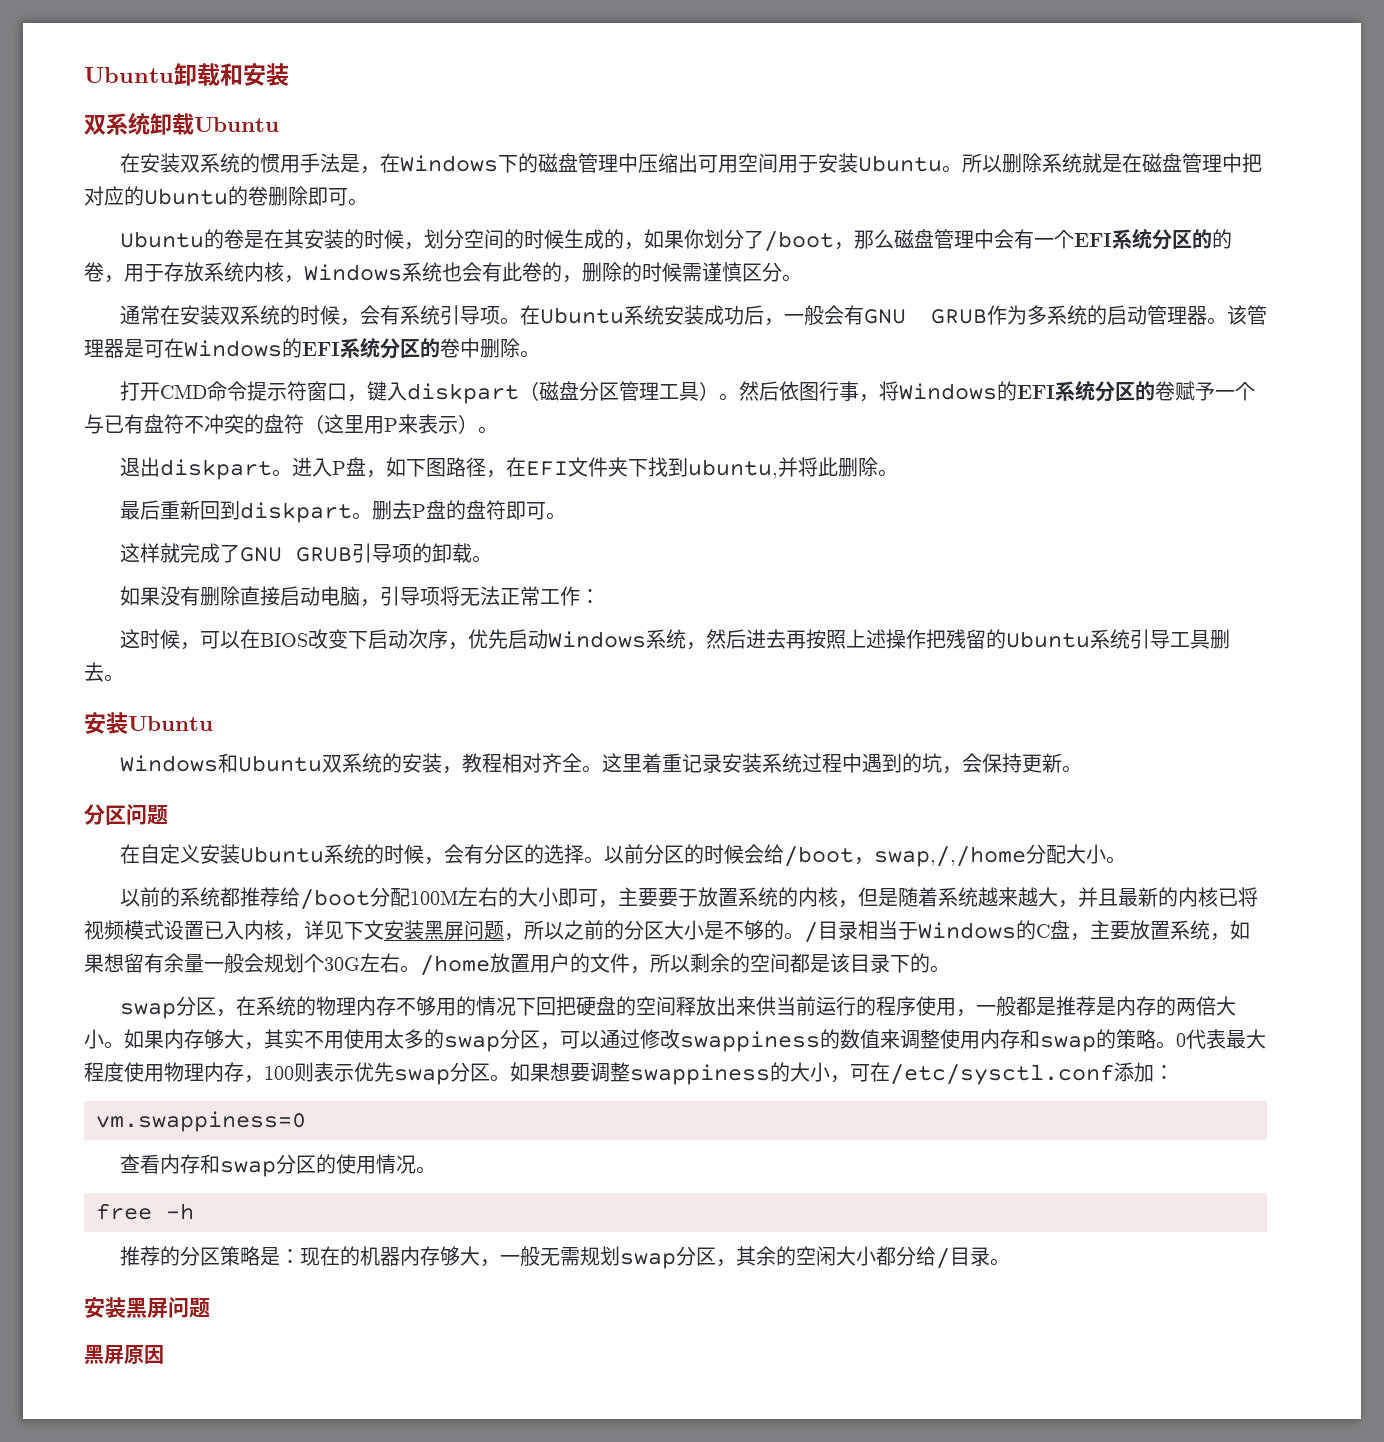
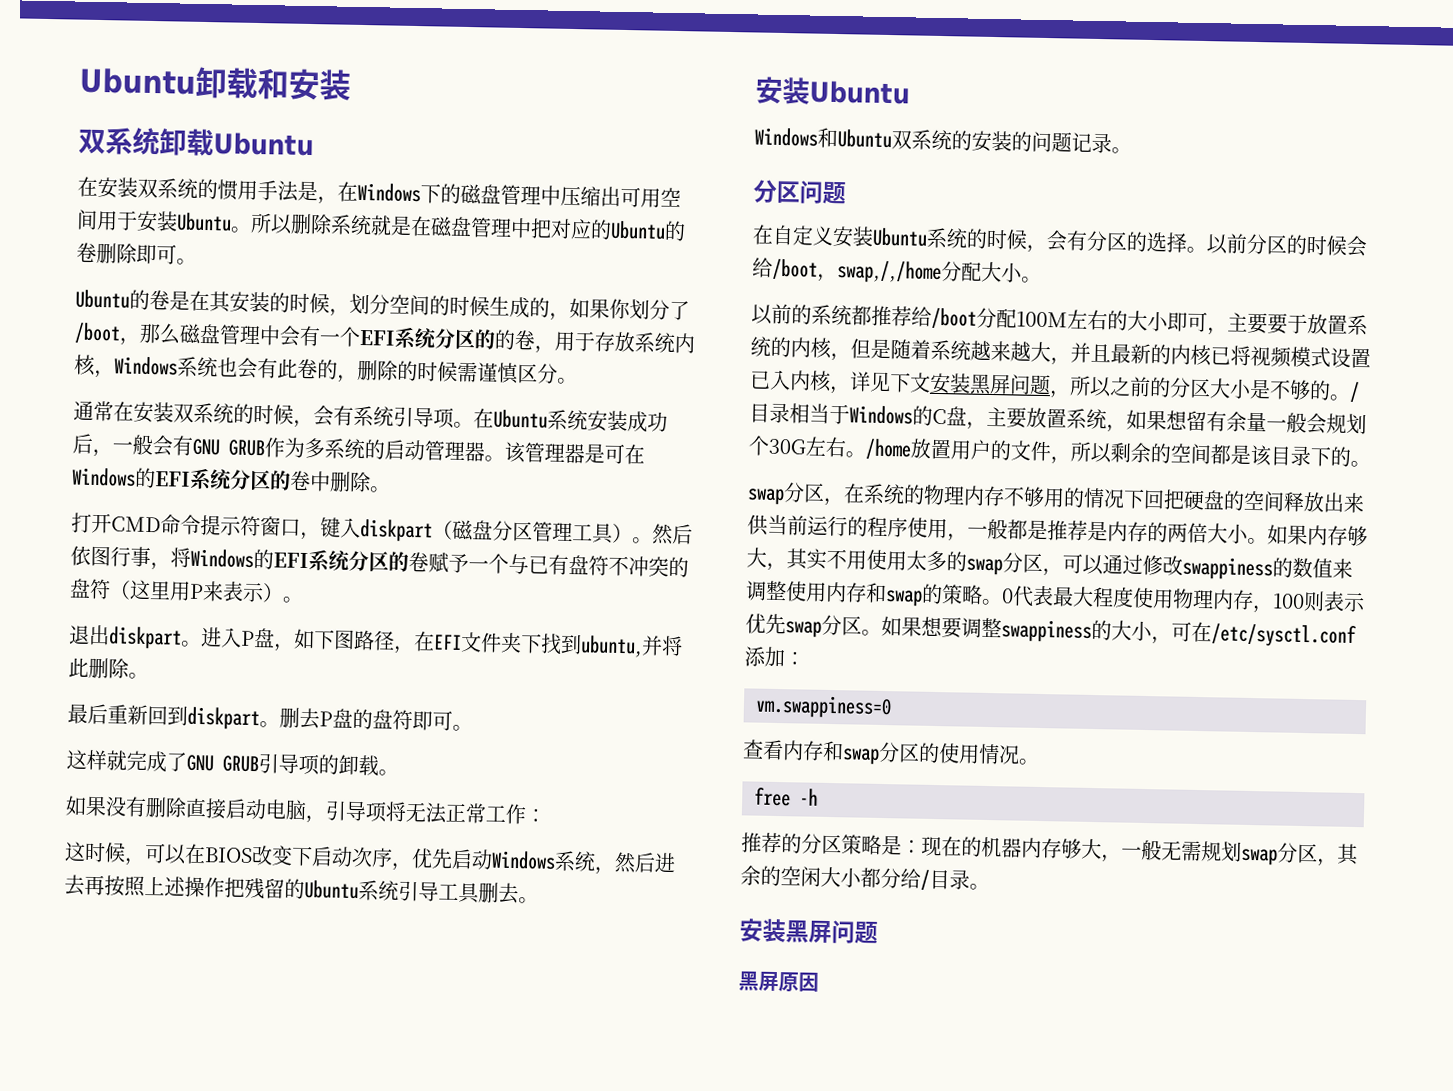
[442,753,1063,774] ，教程相对齐全。这里着重记录安装系统过程中遇到的坑，会保持更新 -> [1011,131,1112,154] 的问题记录

